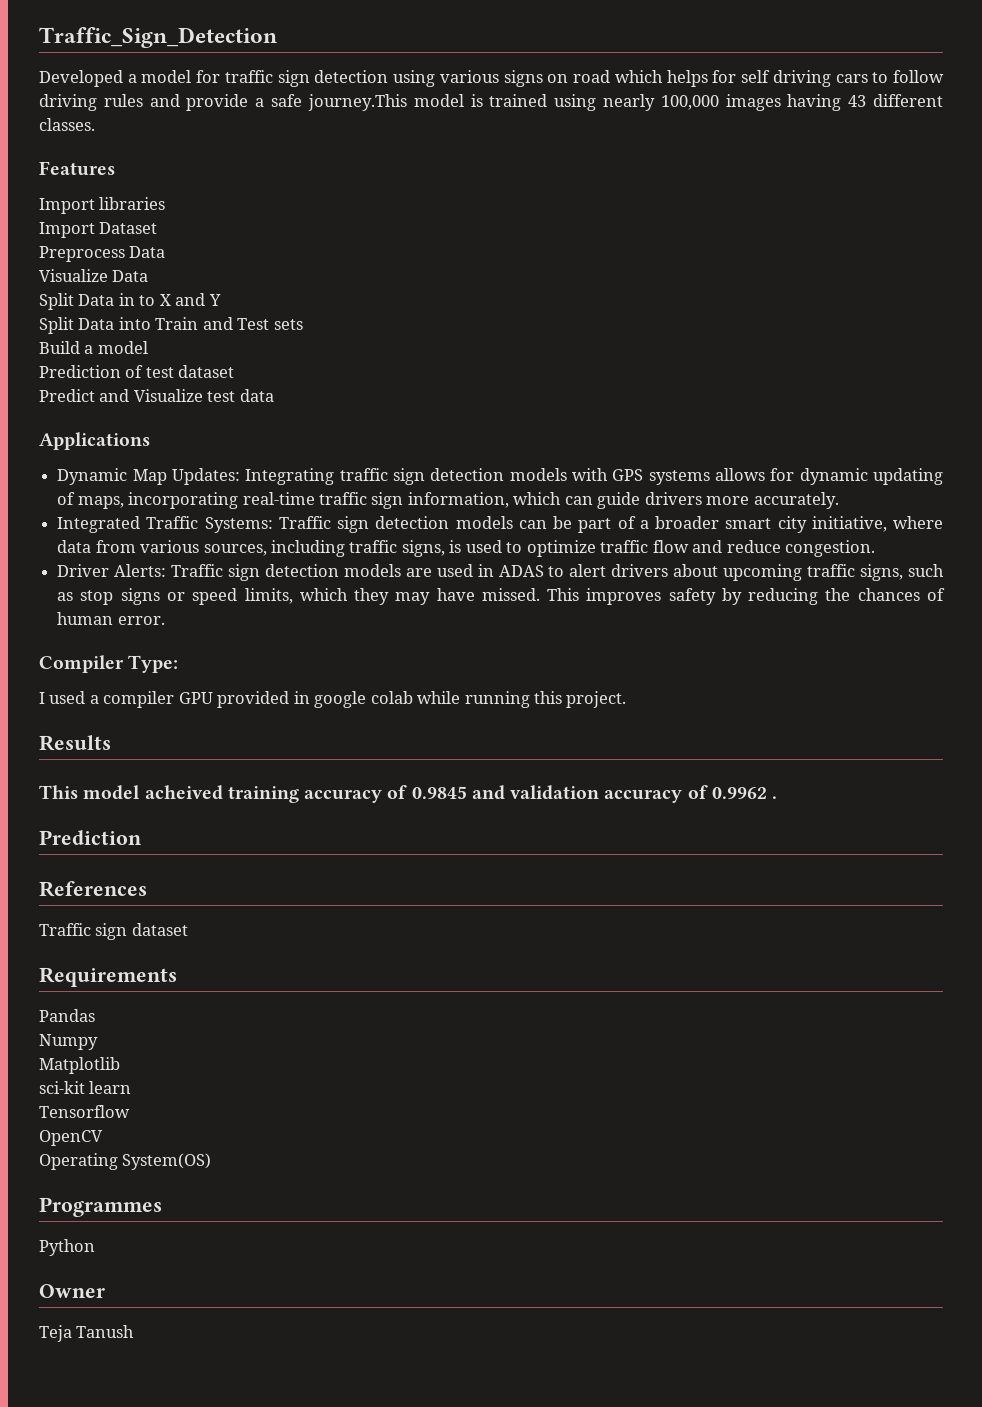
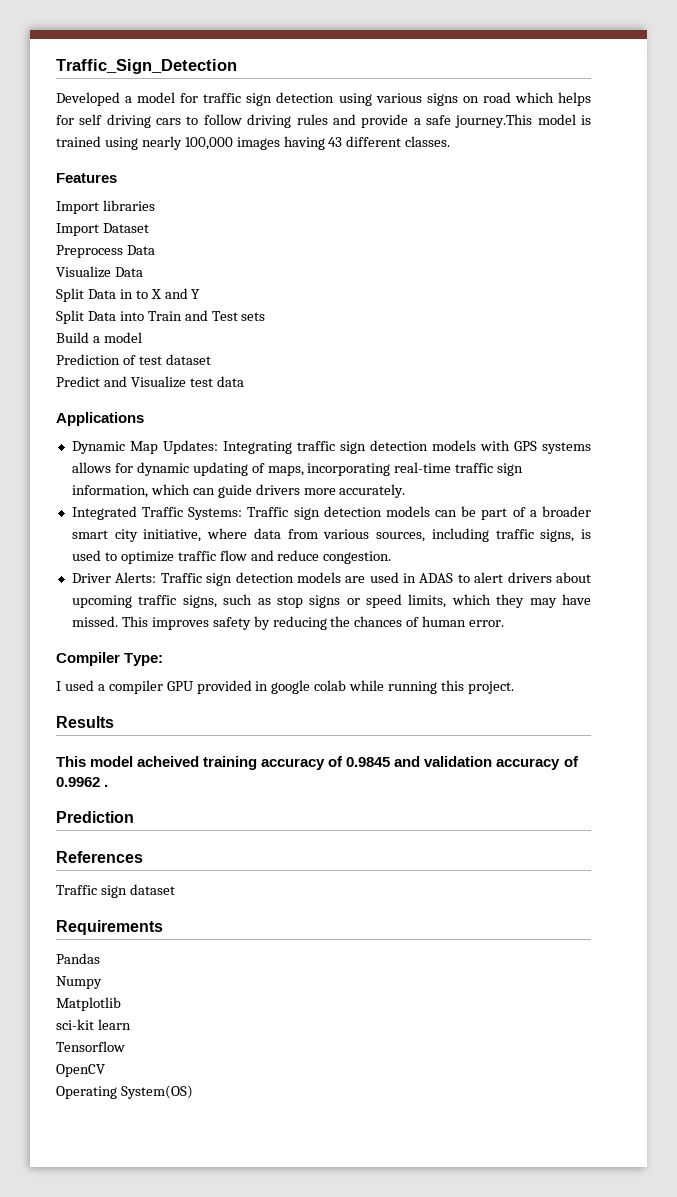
[39,1197,162,1217] [39,1239,95,1256] [39,1284,105,1298] [39,1325,135,1342] // Programmes // Python // Owner // Teja Tanush -> (193, 1092) none

